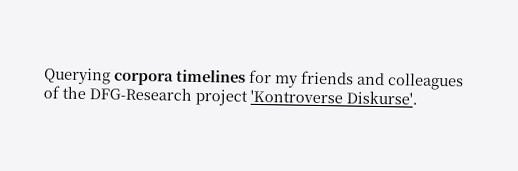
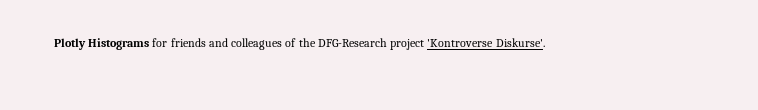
[44,67,298,88] Querying corpora timelines for my -> [54,38,168,50] Plotly Histograms for

